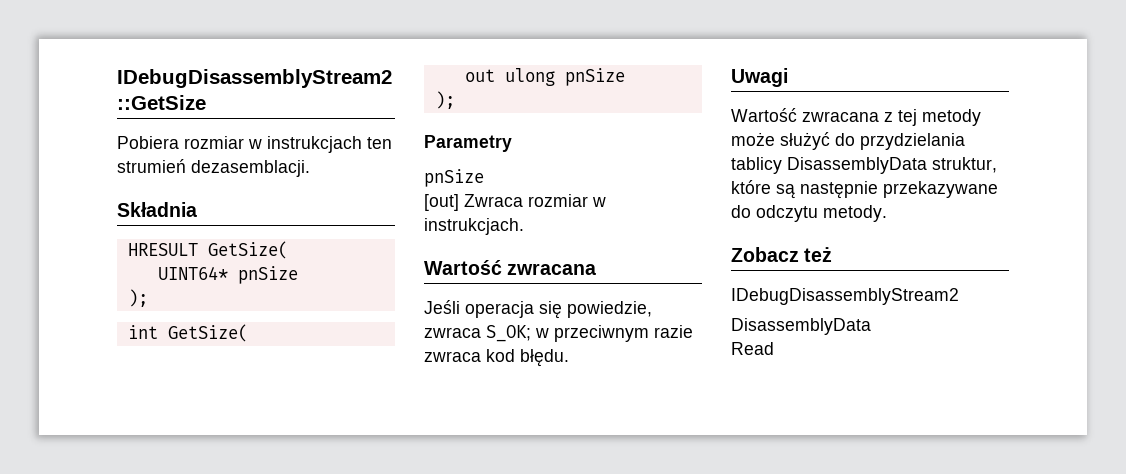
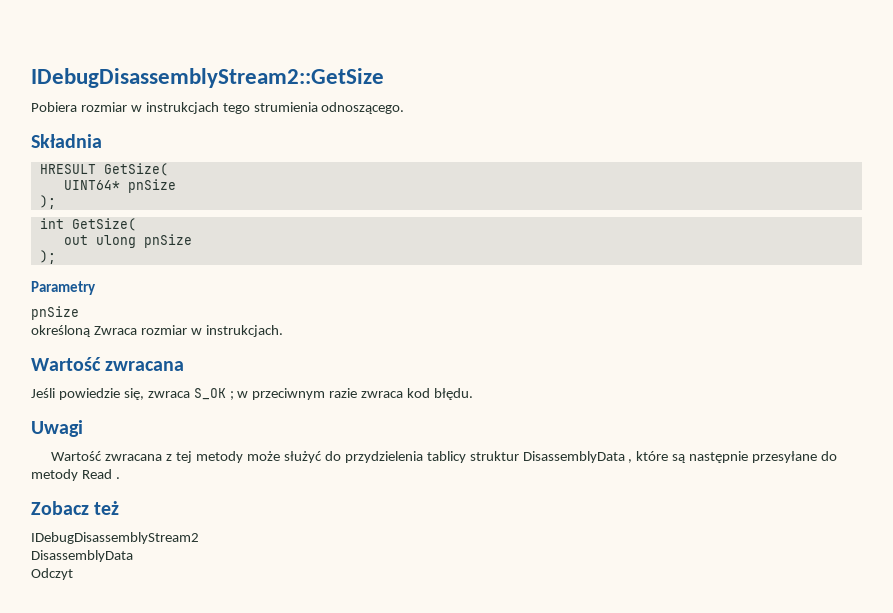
[367,137,392,149] [117,159,310,177] ten strumień dezasemblacji. -> [222,102,405,114] tego strumienia odnoszącego.
[424,194,459,211] [out] -> [31,325,91,337] określoną
[465,301,652,319] [424,325,531,342] operacja się powiedzie, zwraca S_OK; -> [58,388,234,400] powiedzie się, zwraca S_OK ;
[860,133,965,150] [731,157,997,174] [731,180,998,199] [731,205,887,222] przydzielania tablicy DisassemblyData struktur, które są następnie przekazywane do odczytu metody. -> [344,451,838,463] [31,469,120,481] przydzielenia tablicy struktur DisassemblyData , które są następnie przesyłane do metody Read .
[731,342,774,355] Read -> [31,568,73,580] Odczyt

